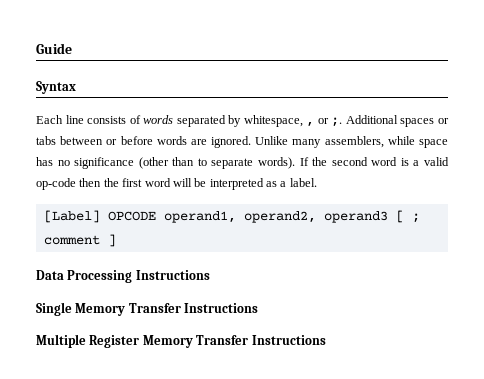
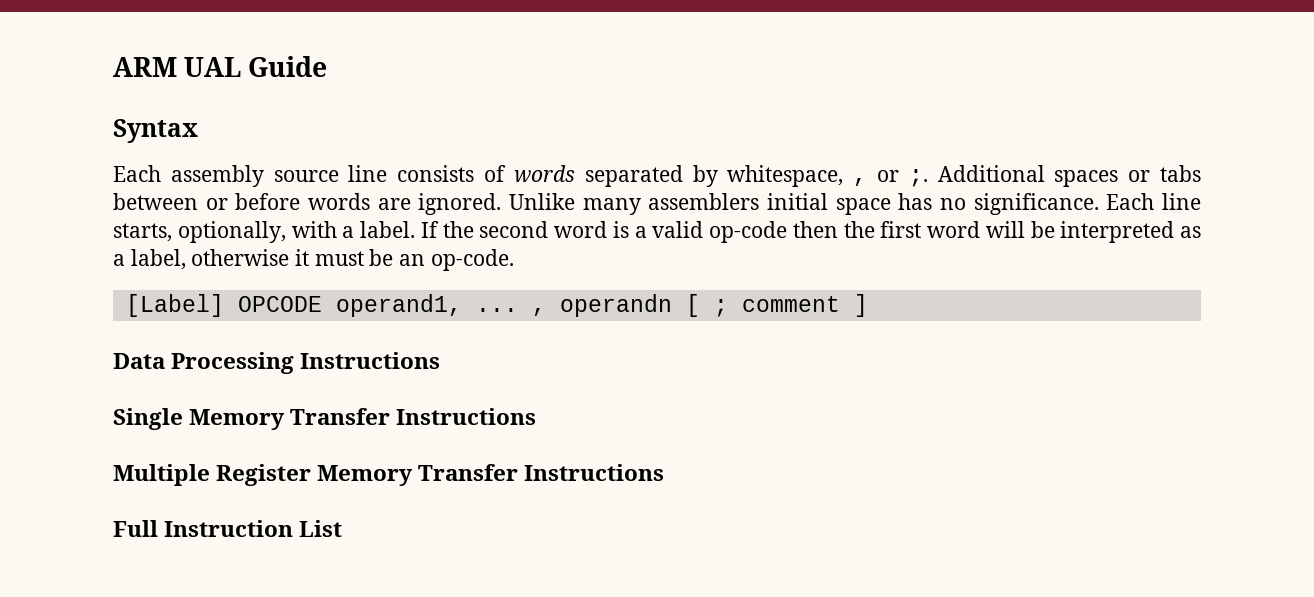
(36, 48) none -> [113,57,242,77] ARM UAL
(63, 119) none -> [170,165,339,187] assembly source
[324,136,415,148] assemblers, while -> [648,193,828,210] assemblers initial
[74,157,296,169] significance (other than to separate words). -> [973,193,1201,215] [113,221,415,243] significance. Each line starts, optionally, with a label.
[289,178,317,187] label. -> [130,249,514,271] label, otherwise it must be an op-code.
[243,211,388,223] operand2, operand3 -> [475,294,672,317] ... , operandn
(326, 340) none -> [113,520,343,537] // Full Instruction List

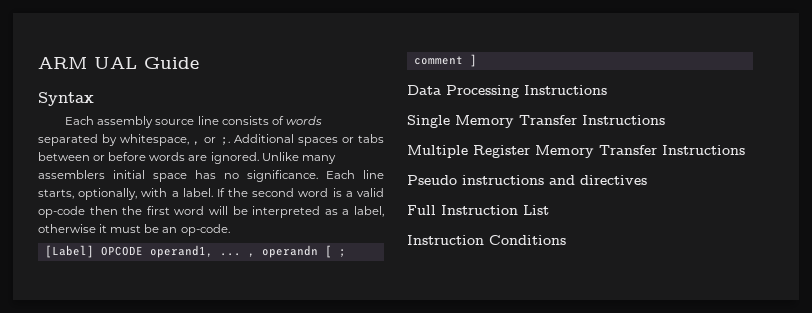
(665, 472) none -> [407,175,647,185] // Pseudo instructions and directives
(343, 528) none -> [407,235,566,245] // Instruction Conditions

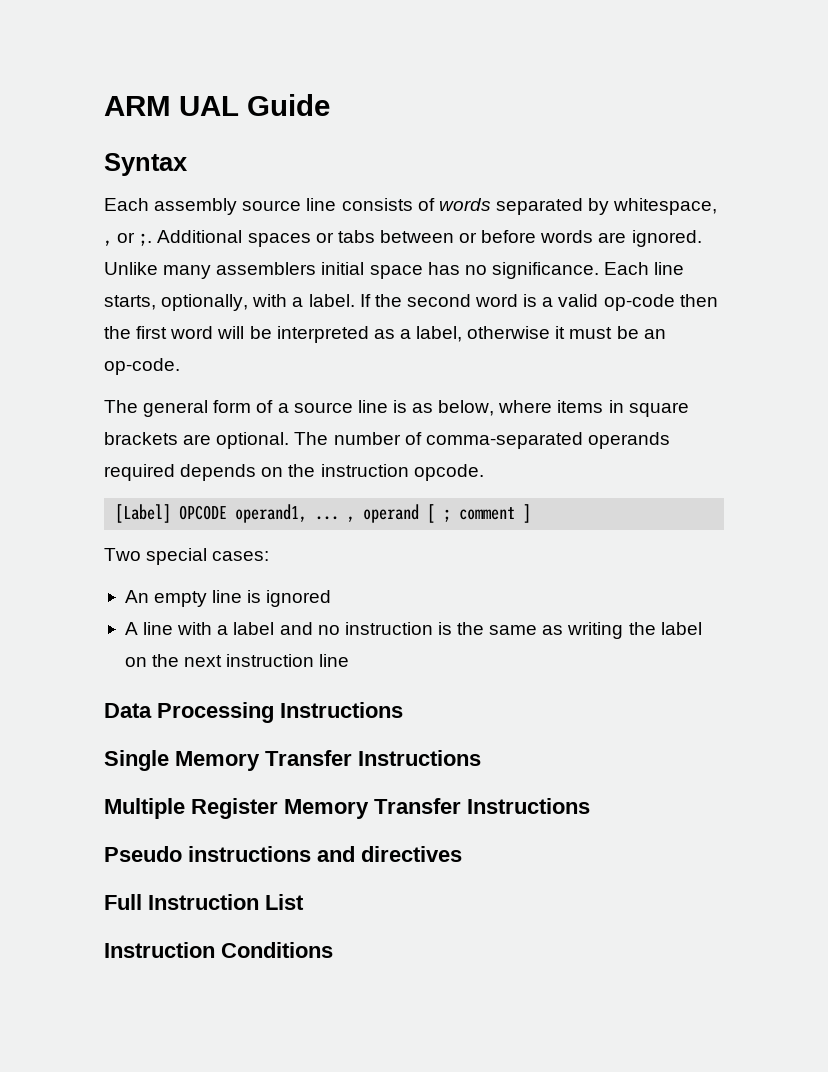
(230, 230) none -> [104,400,689,417] [104,432,670,449] [104,464,484,481] // The general form of a source line is as below, where items in square brackets are optional. The number of comma-separated operands required depends on the instruction opcode.
[261,245,318,258] operandn -> [363,504,420,523] operand
(477, 60) none -> [104,548,270,565] [124,590,332,607] [124,622,702,639] [124,654,350,667] // Two special cases: // An empty line is ignored // A line with a label and no instruction is the same as writing the label on the next instruction line

